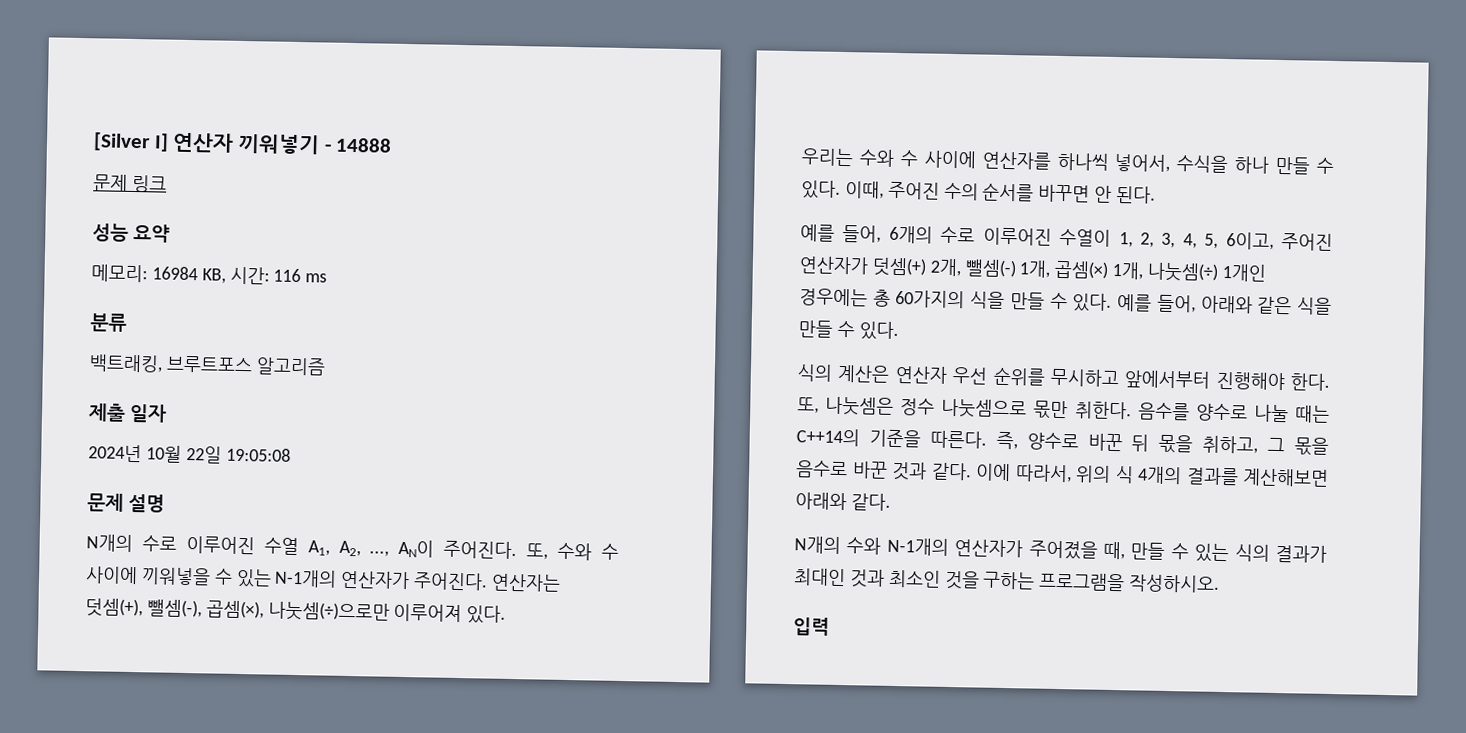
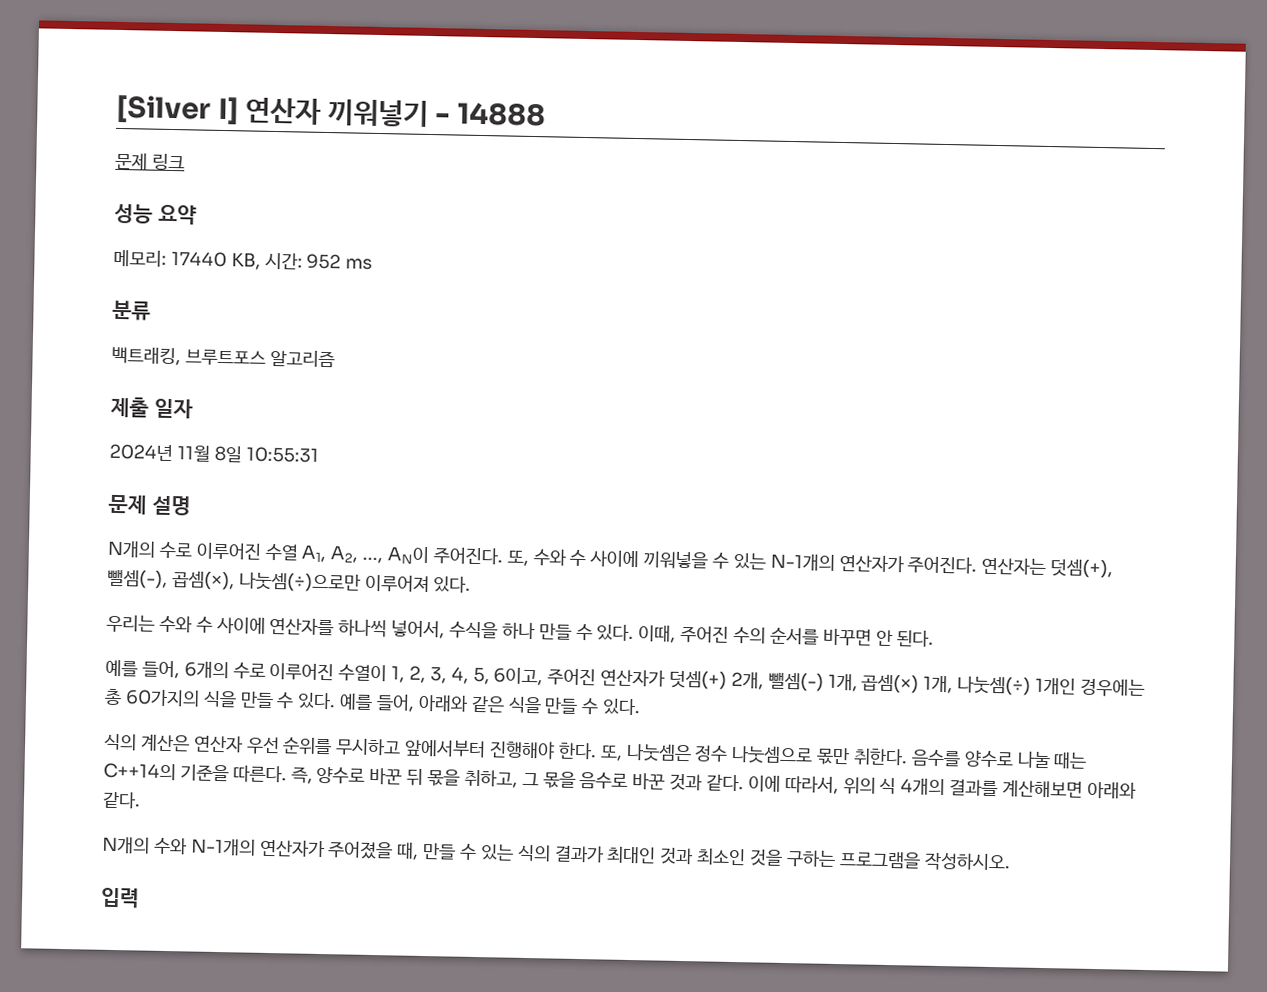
[151,266,198,281] 16984 -> [170,250,227,268] 17440
[273,268,302,283] 116 -> [306,253,342,270] 952
[145,445,291,464] 10월 22일 19:05:08 -> [176,445,319,463] 11월 8일 10:55:31

